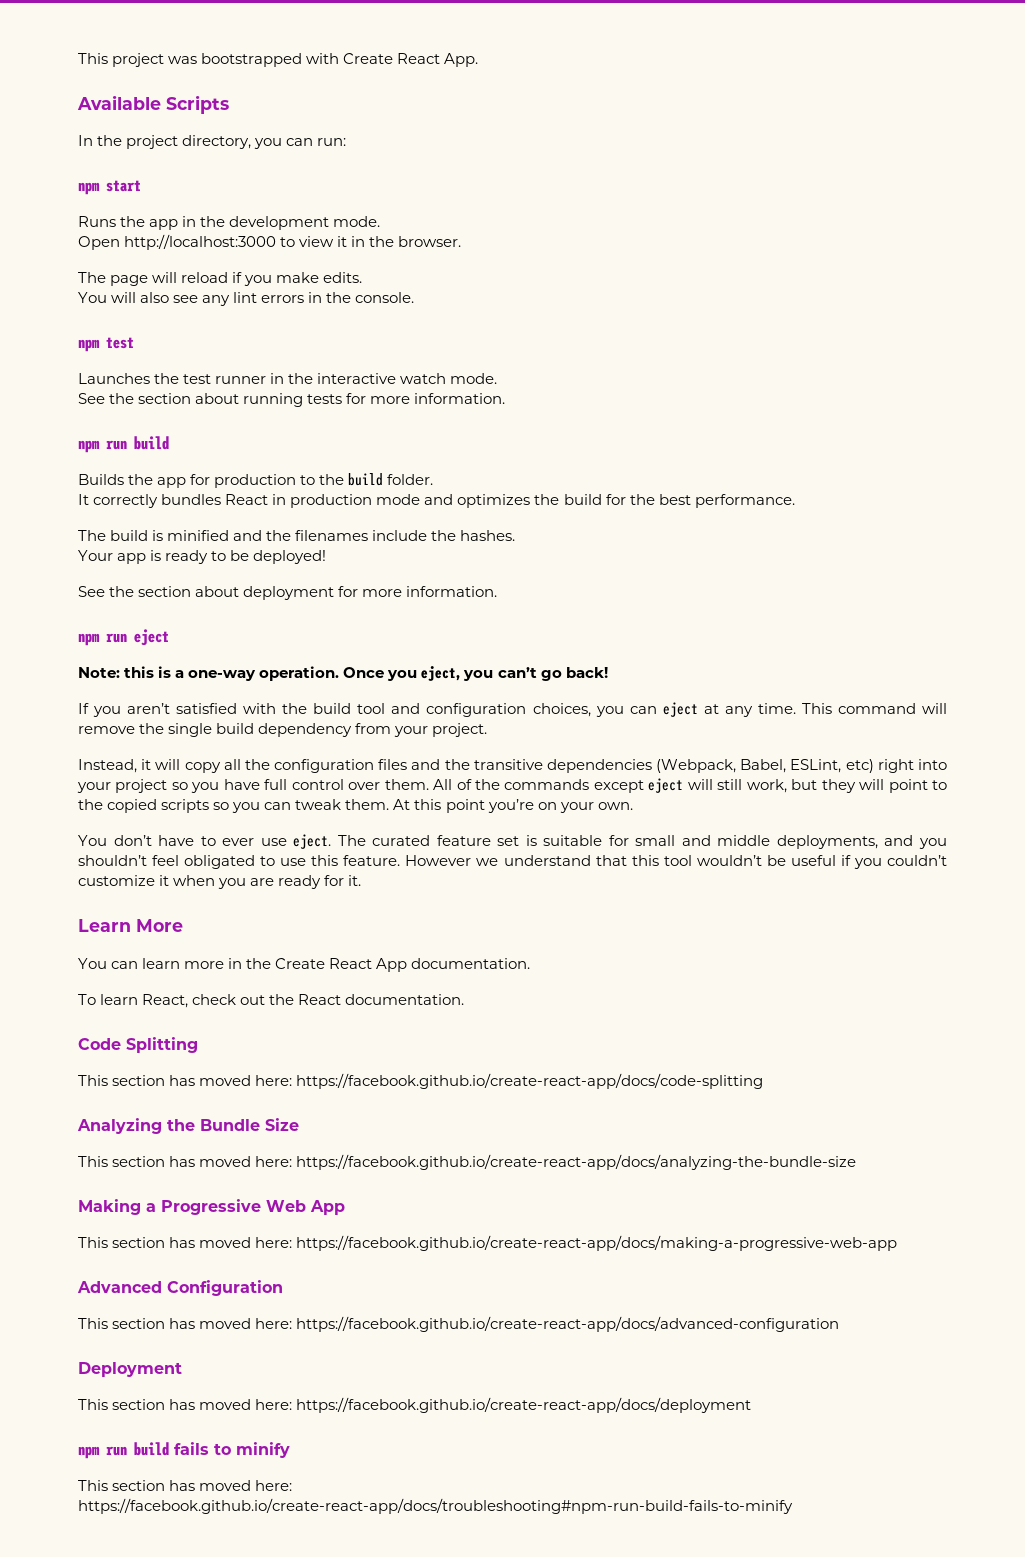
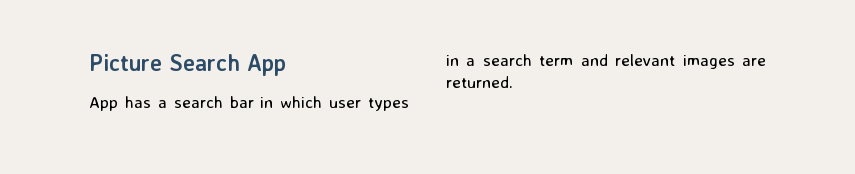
[78,53,479,67] [77,95,229,114] [78,135,347,149] [78,180,141,195] [78,216,381,230] [78,234,462,250] [78,272,363,286] [78,292,415,306] [78,337,134,352] [78,373,498,384] [78,393,506,407] [78,436,169,453] [78,473,434,488] [78,494,795,508] [78,530,516,541] [78,550,327,564] [78,586,498,600] [78,629,169,646] [78,666,608,681] [78,702,948,717] [78,723,488,737] [78,759,947,773] [77,778,948,793] [78,799,633,813] [78,834,947,849] [78,855,947,869] [78,875,362,889] [78,919,183,932] [78,958,531,972] [78,994,465,1008] [78,1037,198,1053] [78,1073,764,1089] [77,1118,299,1134] [78,1154,857,1170] [78,1199,345,1215] [78,1235,898,1251] [77,1280,283,1296] [78,1316,840,1332] [78,1362,182,1377] [78,1397,752,1413] [78,1442,290,1459] [78,1480,293,1491] [78,1498,793,1514] This project was bootstrapped with Create React App. // Available Scripts // In the project directory, you can run: // npm start // Runs the app in the development mode. // Open http://localhost:3000 to view it in the browser. // The page will reload if you make edits. // You will also see any lint errors in the console. // npm test // Launches the test runner in the interactive watch mode. // See the section about running tests for more information. // npm run build // Builds the app for production to the build folder. // It correctly bundles React in production mode and optimizes the build for the best performance. // The build is minified and the filenames include the hashes. // Your app is ready to be deployed! // See the section about deployment for more information. // npm run eject // Note: this is a one-way operation. Once you eject, you can’t go back! // If you aren’t satisfied with the build tool and configuration choices, you can eject at any time. This command will remove the single build dependency from your project. // Instead, it will copy all the configuration files and the transitive dependencies (Webpack, Babel, ESLint, etc) right into your project so you have full control over them. All of the commands except eject will still work, but they will point to the copied scripts so you can tweak them. At this point you’re on your own. // You don’t have to ever use eject. The curated feature set is suitable for small and middle deployments, and you shouldn’t feel obligated to use this feature. However we understand that this tool wouldn’t be useful if you couldn’t customize it when you are ready for it. // Learn More // You can learn more in the Create React App documentation. // To learn React, check out the React documentation. // Code Splitting // This section has moved here: https://facebook.github.io/create-react-app/docs/code-splitting // Analyzing the Bundle Size // This section has moved here: https://facebook.github.io/create-react-app/docs/analyzing-the-bundle-size // Making a Progressive Web App // This section has moved here: https://facebook.github.io/create-react-app/docs/making-a-progressive-web-app // Advanced Configuration // This section has moved here: https://facebook.github.io/create-react-app/docs/advanced-configuration // Deployment // This section has moved here: https://facebook.github.io/create-react-app/docs/deployment // npm run build fails to minify // This section has moved here: https://facebook.github.io/create-react-app/docs/troubleshooting#npm-run-build-fails-to-minify -> [89,54,286,76] [89,96,409,111] [446,54,766,69] [446,76,513,88] Picture Search App // App has a search bar in which user types in a search term and relevant images are returned.

